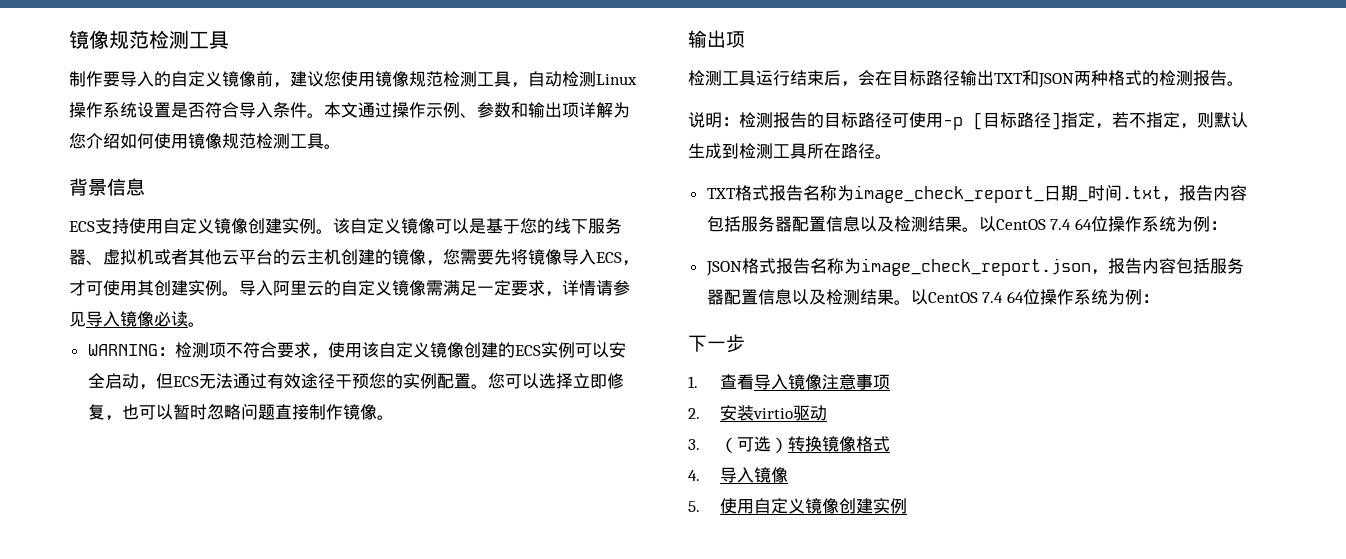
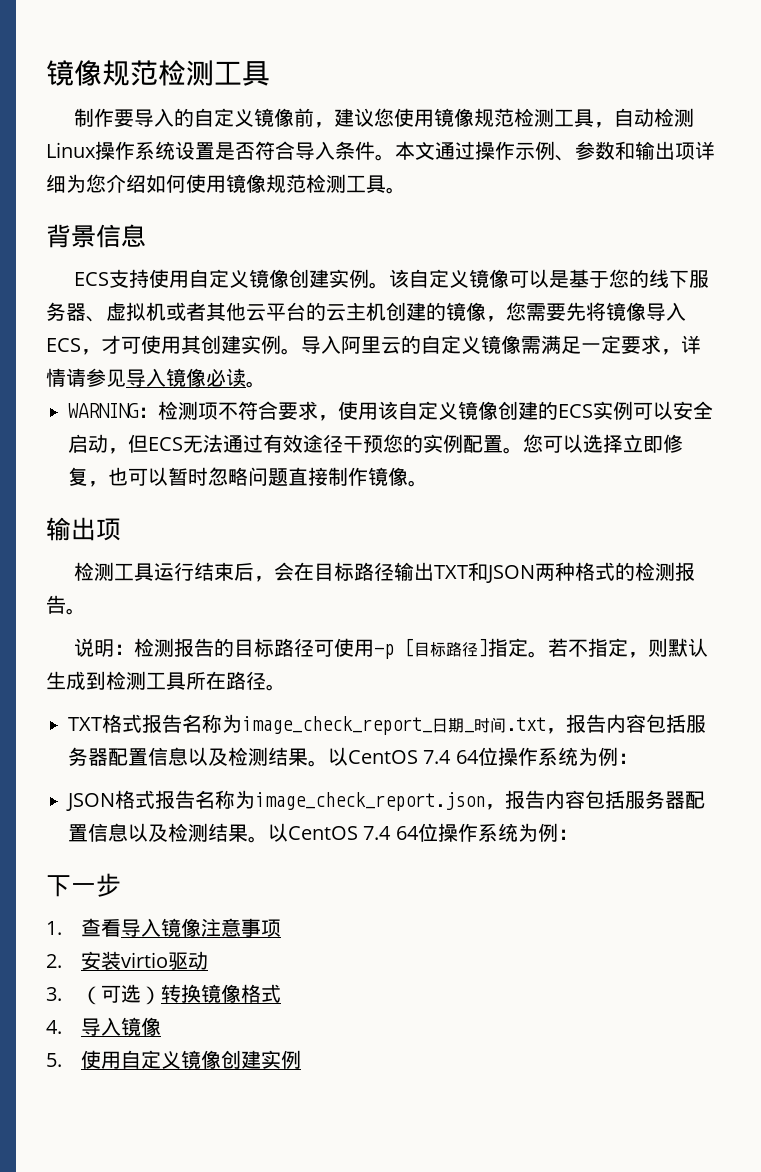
[596,102,613,118] 解 -> [46,174,66,193] 细
[1095,123,1112,129] ， -> [527,651,548,658] 。

